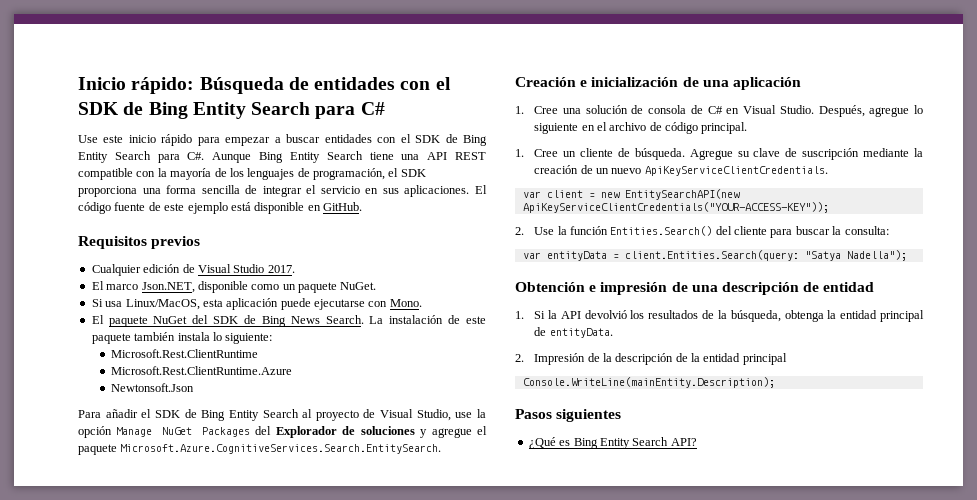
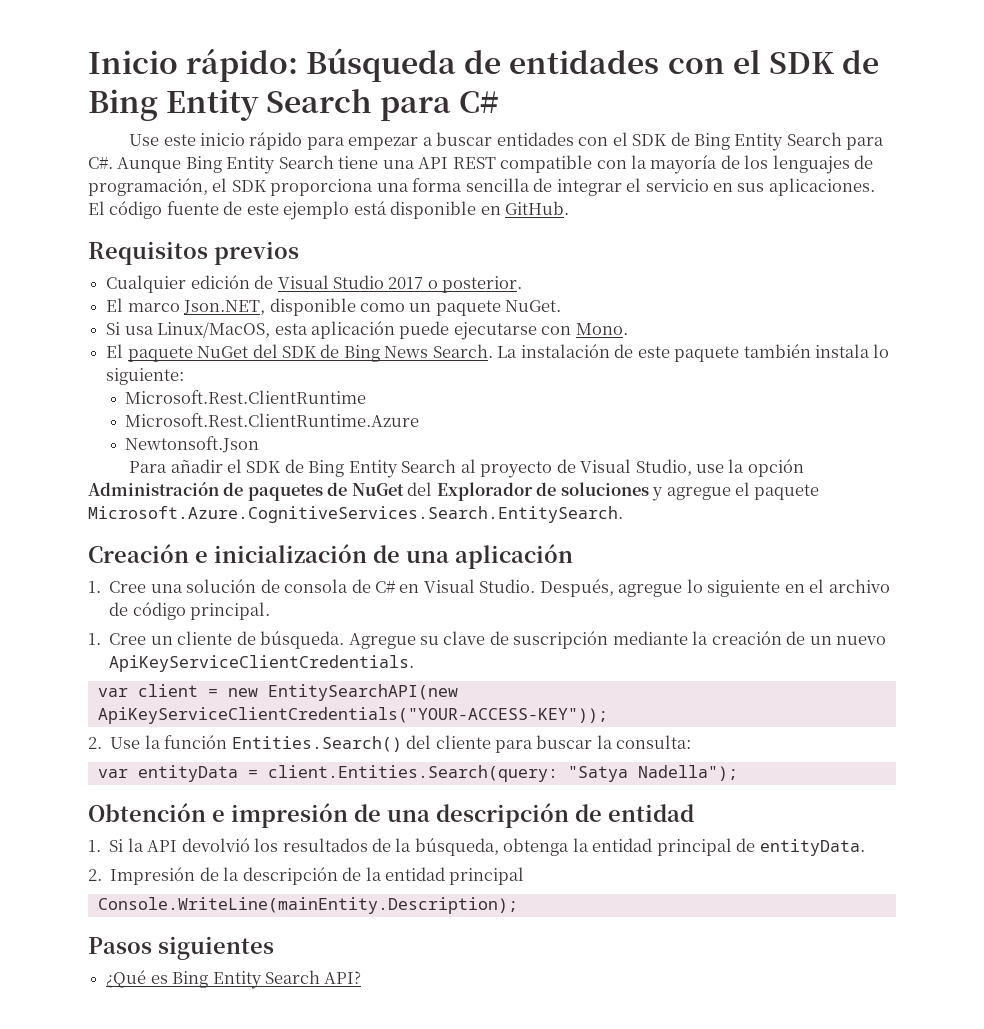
[267,265,295,273] 2017. -> [388,276,523,293] 2017 o posterior.
[116,427,250,437] Manage NuGet Packages -> [88,482,404,501] Administración de paquetes de NuGet

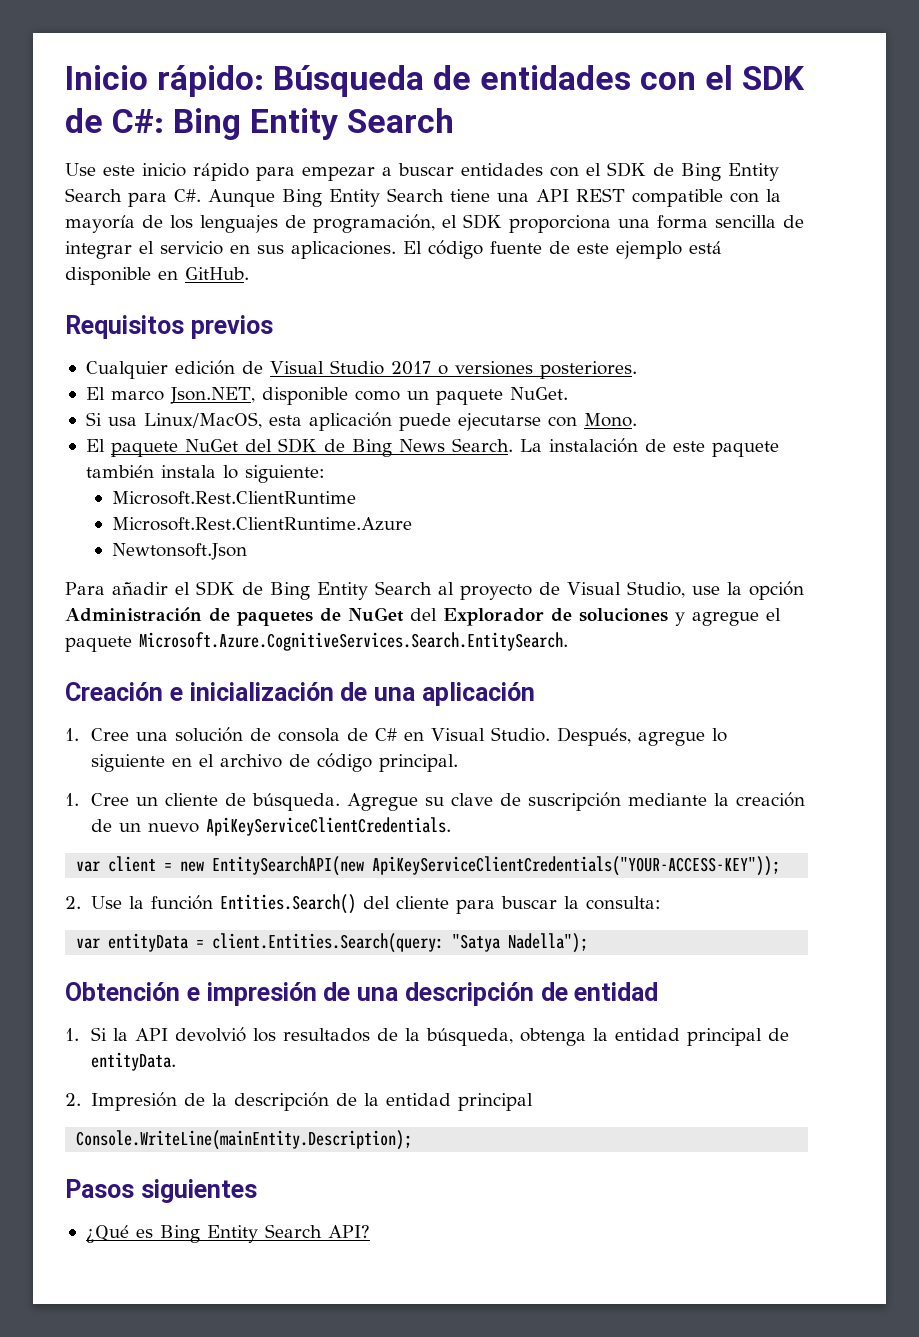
[88,88,499,121] Bing Entity Search para C# -> [112,108,455,140] C#: Bing Entity Search
[442,276,523,293] posterior. -> [454,361,637,379] versiones posteriores.

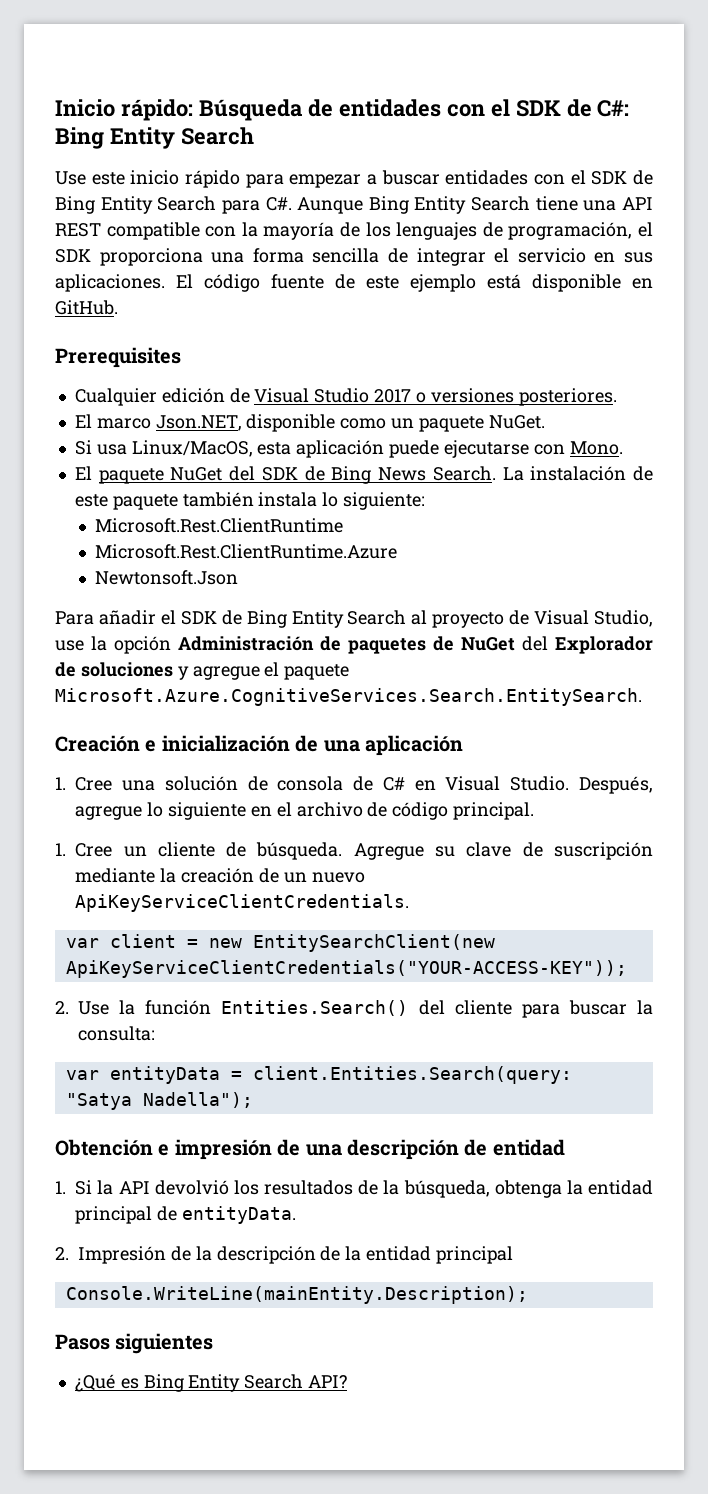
[65,315,273,339] Requisitos previos -> [55,347,181,368] Prerequisites
[212,856,365,876] EntitySearchAPI(new -> [252,934,495,952] EntitySearchClient(new

